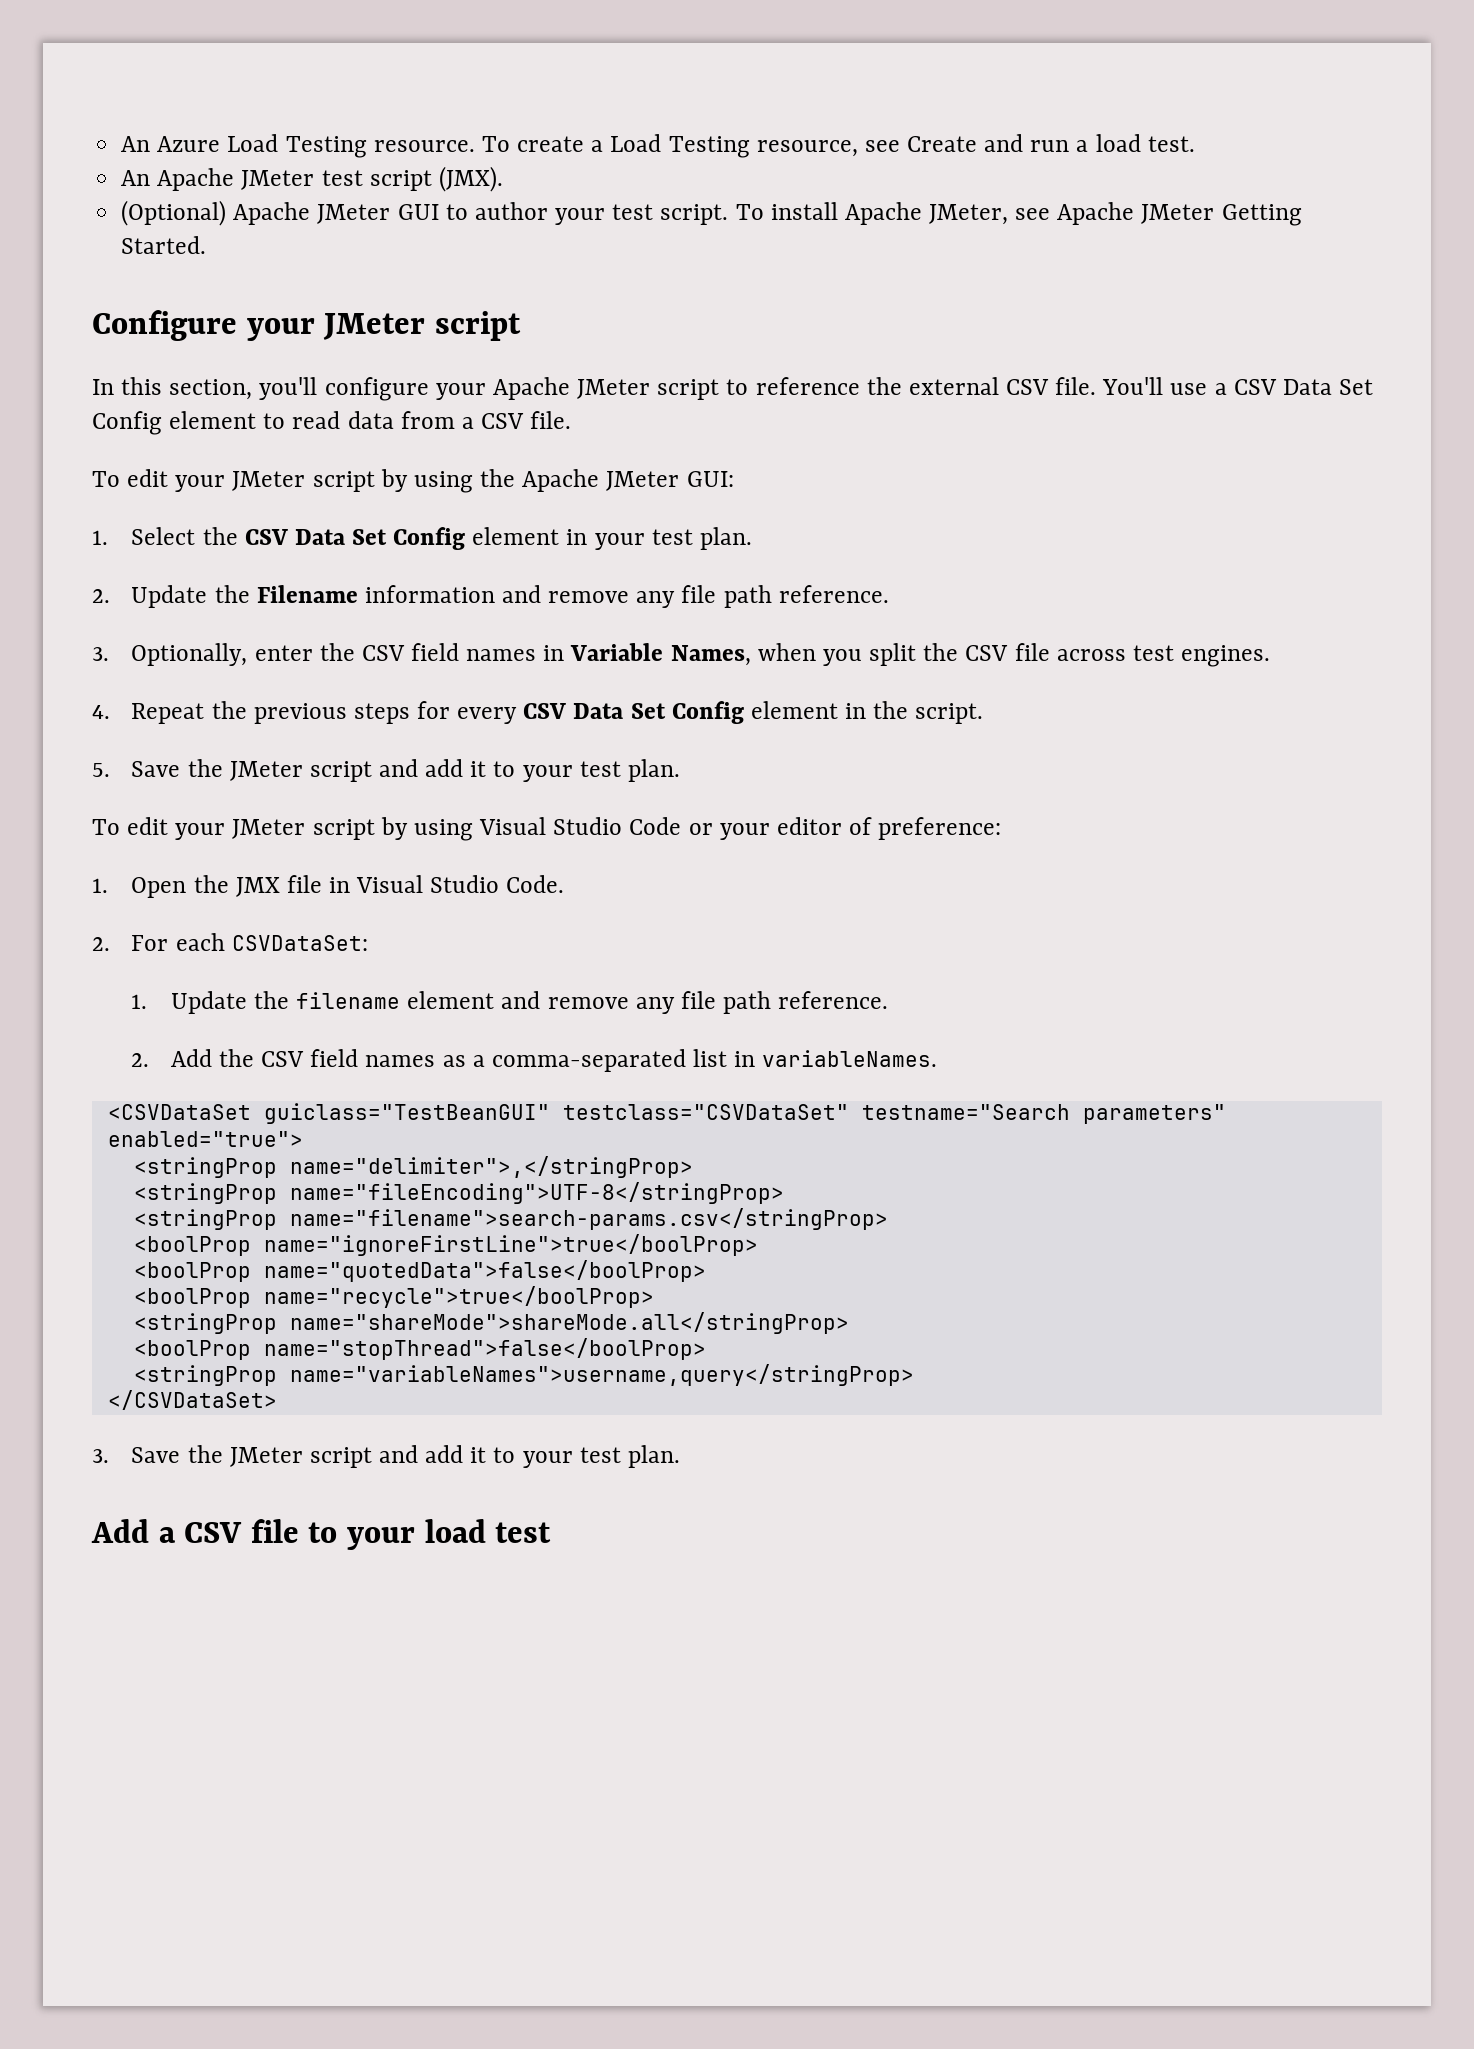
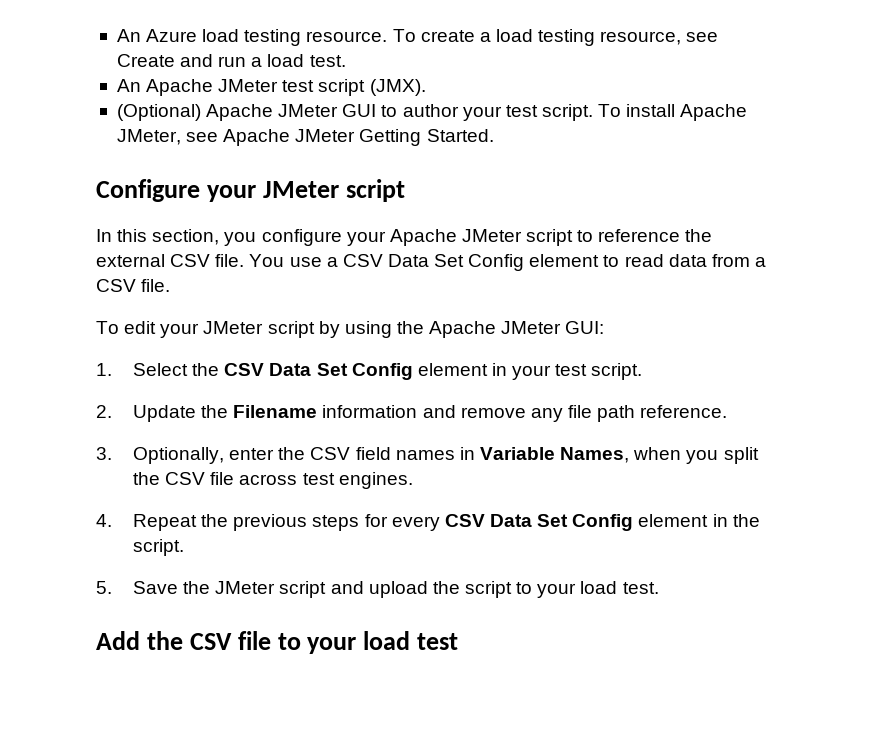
[227,134,367,158] Load Testing -> [202,29,302,46] load testing
[610,134,750,158] Load Testing -> [495,29,596,46] load testing
[259,377,318,400] you'll -> [224,232,257,246] you
[1102,377,1164,395] You'll -> [249,254,285,267] You
[699,527,752,550] plan. -> [591,363,643,380] script.
[425,759,680,782] [92,817,1002,841] [92,875,565,898] [92,933,368,951] [131,991,889,1014] [131,1049,938,1072] [107,1103,1226,1124] [107,1131,303,1147] [133,1156,693,1178] [133,1182,784,1204] [133,1208,888,1230] [133,1234,758,1256] [133,1260,706,1282] [133,1286,654,1308] [133,1312,849,1334] [133,1338,706,1360] [133,1364,914,1386] [107,1390,277,1410] [92,1445,680,1468] [91,1519,175,1543] add it to your test plan. // To edit your JMeter script by using Visual Studio Code or your editor of preference: // 1. Open the JMX file in Visual Studio Code. // 2. For each CSVDataSet: // 1. Update the filename element and remove any file path reference. // 2. Add the CSV field names as a comma-separated list in variableNames. // <CSVDataSet guiclass="TestBeanGUI" testclass="CSVDataSet" testname="Search parameters" enabled="true"> // <stringProp name="delimiter">,</stringProp> // <stringProp name="fileEncoding">UTF-8</stringProp> // <stringProp name="filename">search-params.csv</stringProp> // <boolProp name="ignoreFirstLine">true</boolProp> // <boolProp name="quotedData">false</boolProp> // <boolProp name="recycle">true</boolProp> // <stringProp name="shareMode">shareMode.all</stringProp> // <boolProp name="stopThread">false</boolProp> // <stringProp name="variableNames">username,query</stringProp> // </CSVDataSet> // 3. Save the JMeter script and add it to your test plan. // Add a -> [368,581,659,598] [96,631,183,650] upload the script to your load test. // Add the

